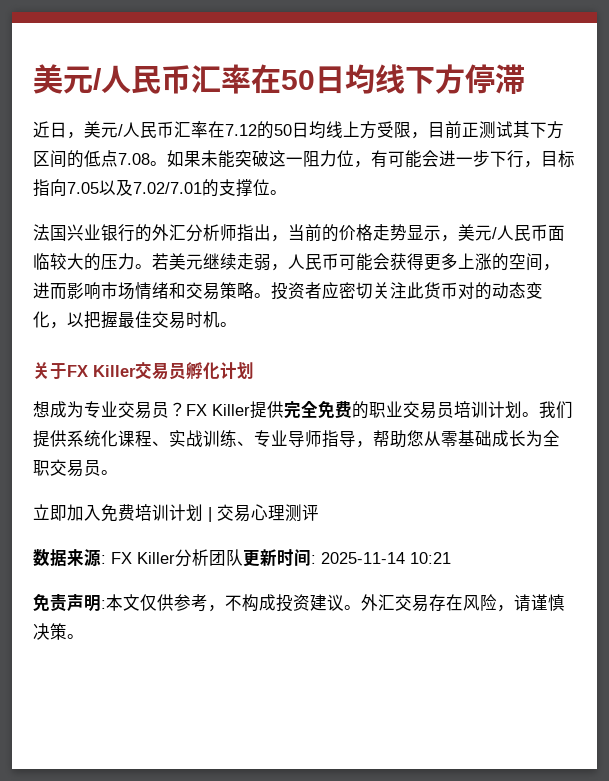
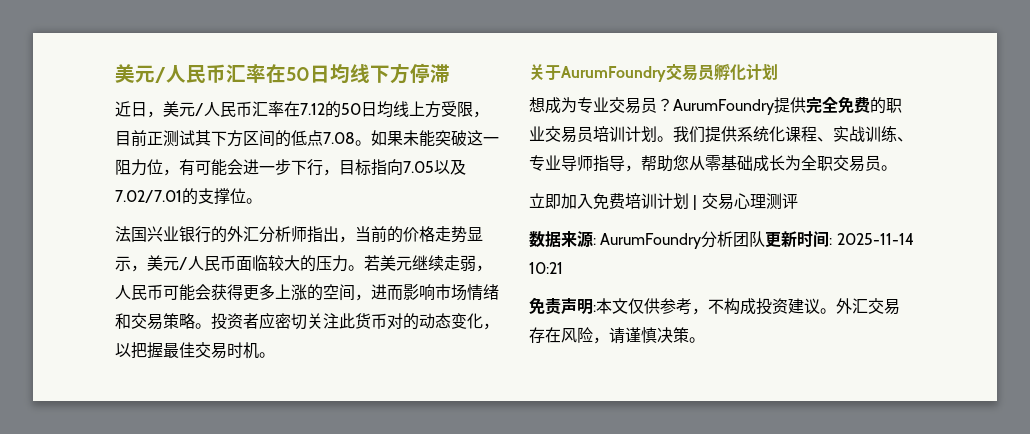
[67,365,136,377] FX Killer -> [561,66,666,82] AurumFoundry
[186,404,250,416] FX Killer -> [673,99,774,115] AurumFoundry
[111,552,175,564] FX Killer -> [600,233,702,249] AurumFoundry

